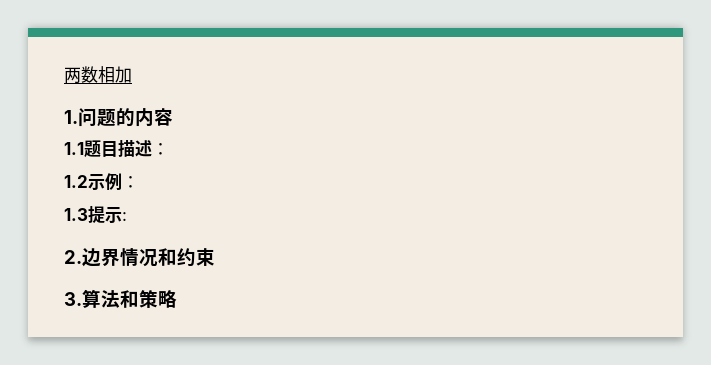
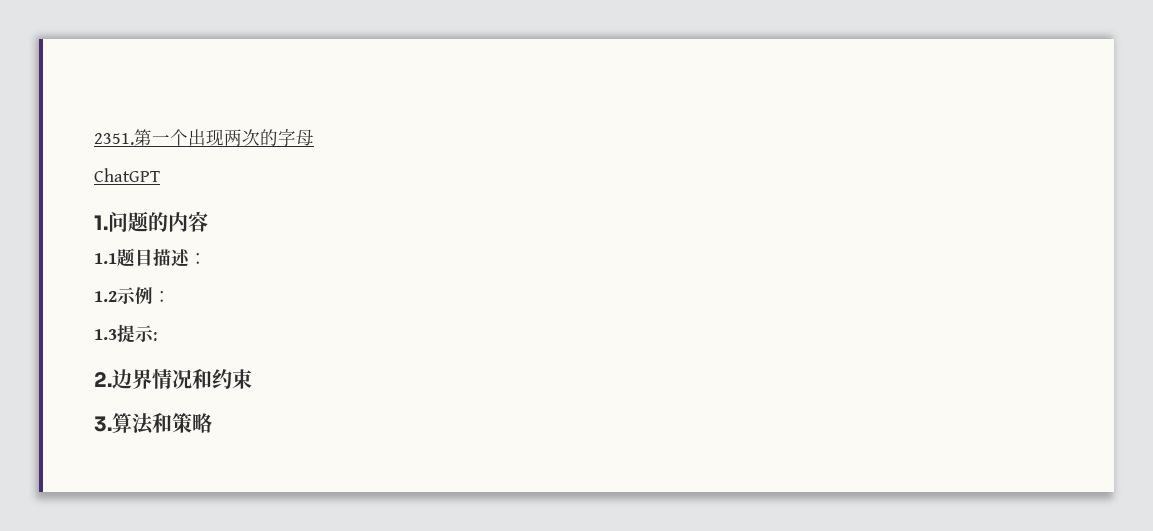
[64,66,132,83] 两数相加 -> [94,128,314,146] [94,168,160,182] 2351.第一个出现两次的字母 // ChatGPT

